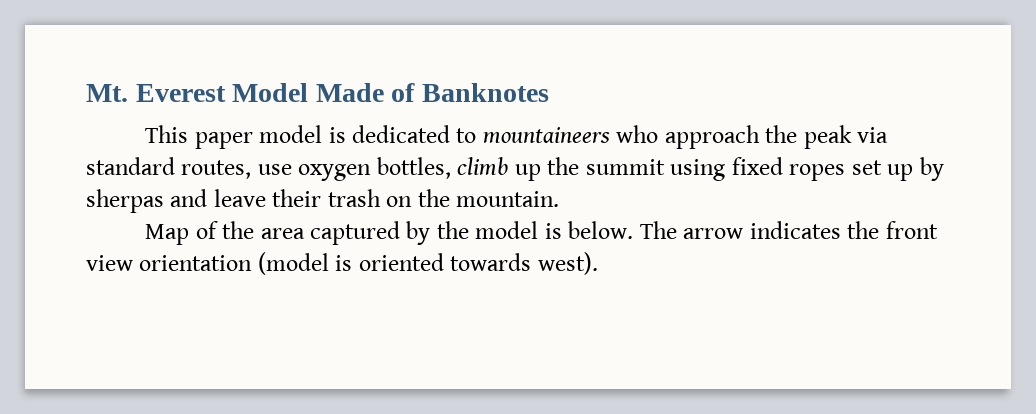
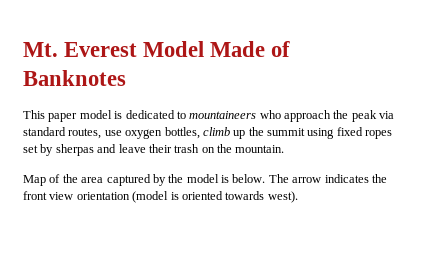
[887,164,914,181] up -> (38, 149) none

